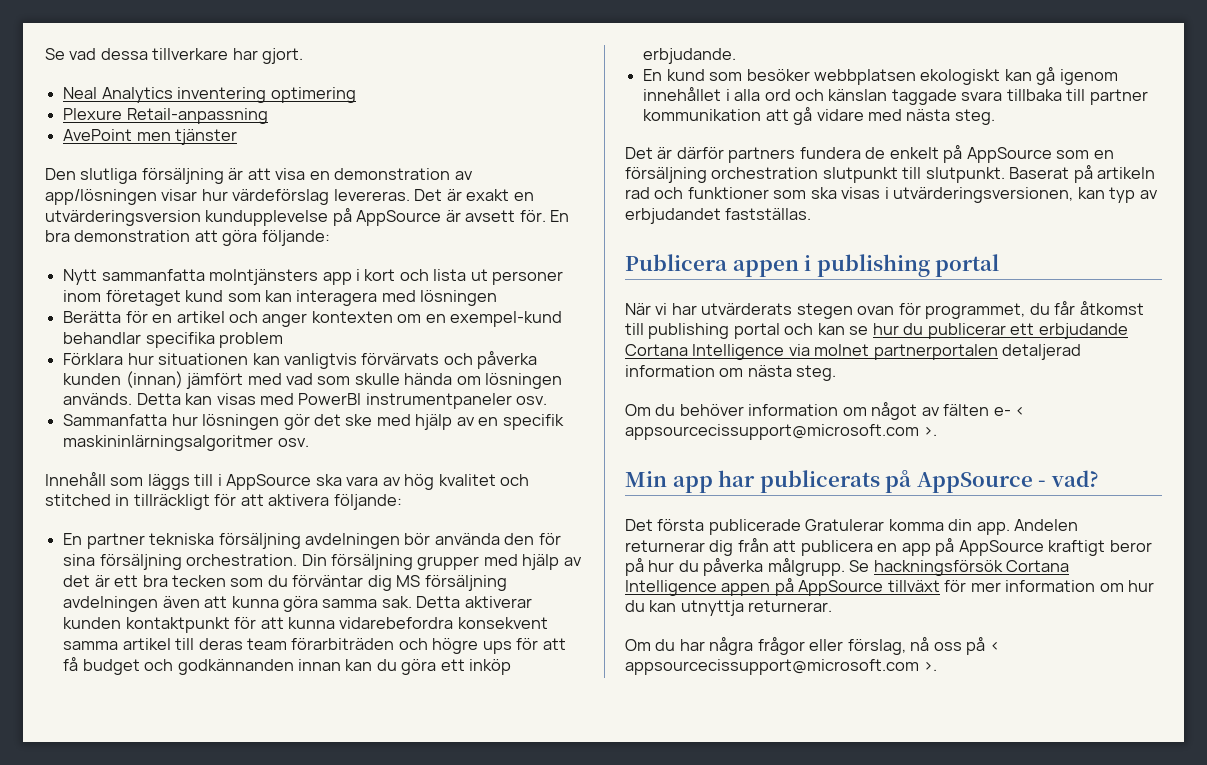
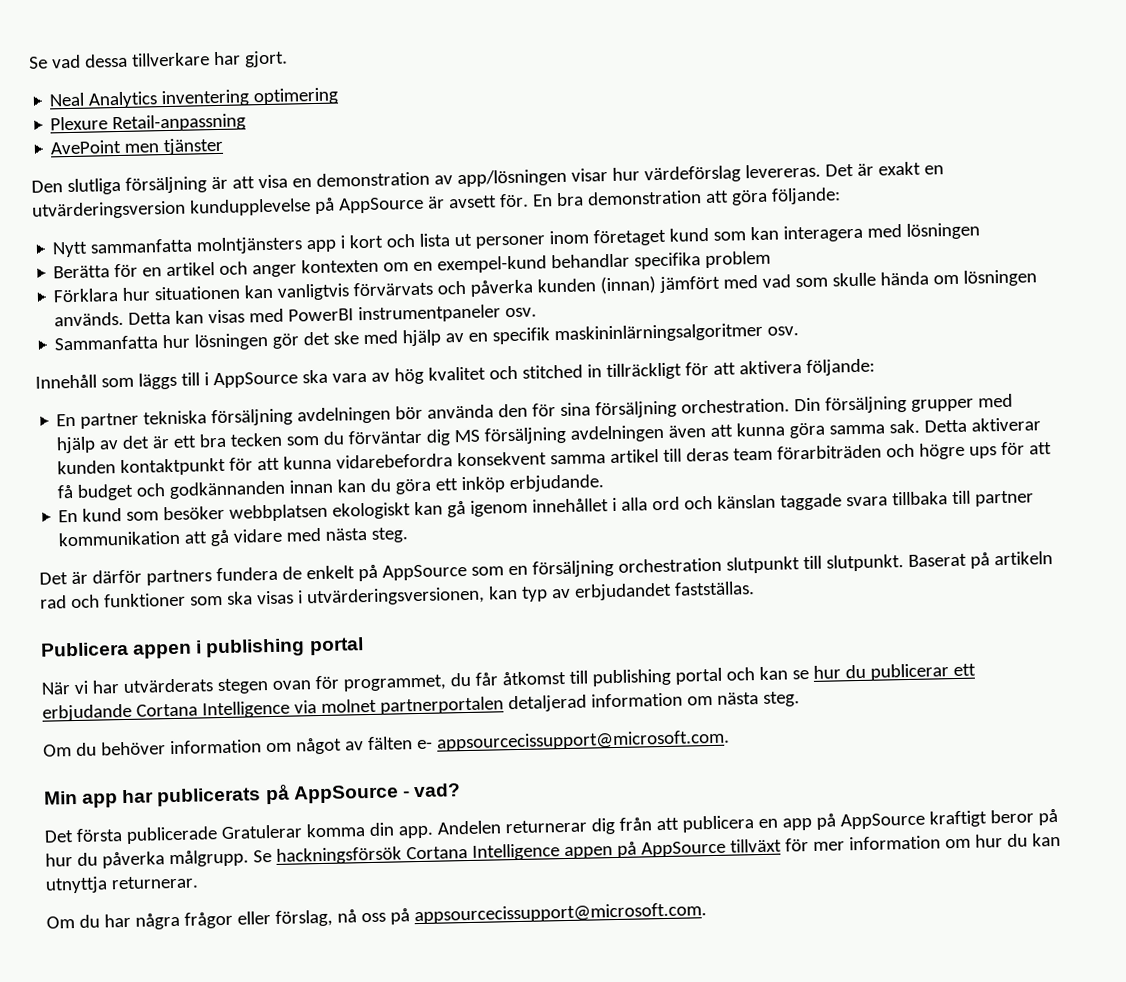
[1015,406,1026,416] [625,424,938,440] < appsourcecissupport@microsoft.com >. -> [435,729,730,752] appsourcecissupport@microsoft.com.
[989,641,1000,651] [625,659,938,675] < appsourcecissupport@microsoft.com >. -> [413,902,707,925] appsourcecissupport@microsoft.com.

